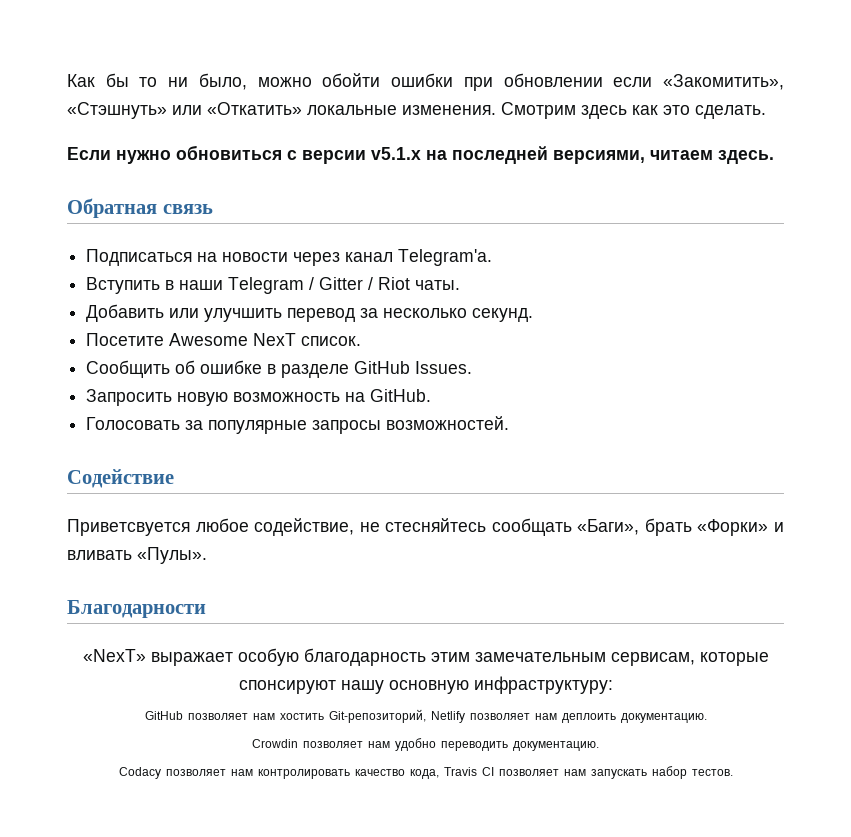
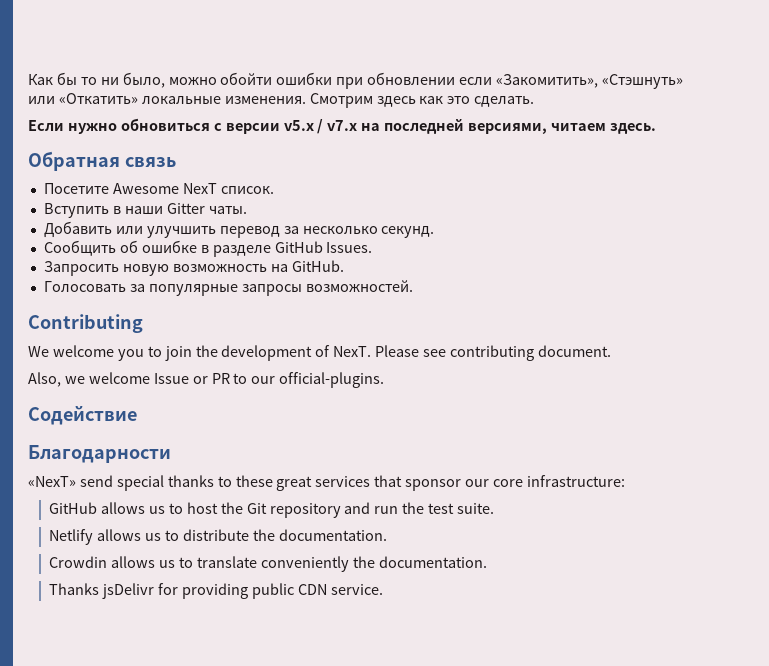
[371,147,421,160] v5.1.x -> [283,119,358,134] v5.x / v7.x
[86,249,493,266] [86,277,411,294] Подписаться на новости через канал Telegram'а. // Вступить в наши Telegram / Gitter / Riot -> [43,183,274,194] [43,203,205,218] Посетите Awesome NexT список. // Вступить в наши Gitter
[86,333,362,346] // Посетите Awesome NexT список. -> (435, 232) none
[67,469,174,488] [67,518,784,536] [67,547,207,564] [67,600,206,618] [82,648,769,666] [238,676,613,694] [144,709,707,723] [252,738,599,751] [118,766,733,779] Содействие // Приветсвуется любое содействие, не стесняйтесь сообщать «Баги», брать «Форки» и вливать «Пулы». // Благодарности // «NexT» выражает особую благодарность этим замечательным сервисам, которые спонсируют нашу основную инфраструктуру: // GitHub позволяет нам хостить Git-репозиторий, Netlify позволяет нам деплоить документацию. // Crowdin позволяет нам удобно переводить документацию. // Codacy позволяет нам контролировать качество кода, Travis CI позволяет нам запускать набор тестов. -> [28,314,143,333] [28,345,611,361] [28,372,385,388] [28,406,137,425] [28,445,171,463] [28,475,625,491] [49,502,495,518] [49,529,387,545] [49,556,487,572] [49,583,383,599] Contributing // We welcome you to join the development of NexT. Please see contributing document. // Also, we welcome Issue or PR to our official-plugins. // Содействие // Благодарности // «NexT» send special thanks to these great services that sponsor our core infrastructure: // GitHub allows us to host the Git repository and run the test suite. // Netlify allows us to distribute the documentation. // Crowdin allows us to translate conveniently the documentation. // Thanks jsDelivr for providing public CDN service.

